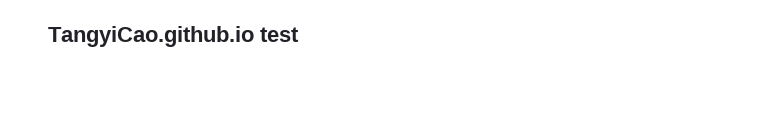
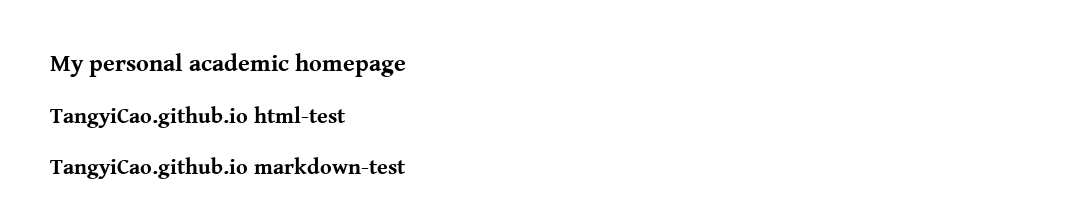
[48,26,299,47] TangyiCao.github.io test -> [50,53,407,77] [50,106,346,128] [50,157,406,179] My personal academic homepage // TangyiCao.github.io html-test // TangyiCao.github.io markdown-test

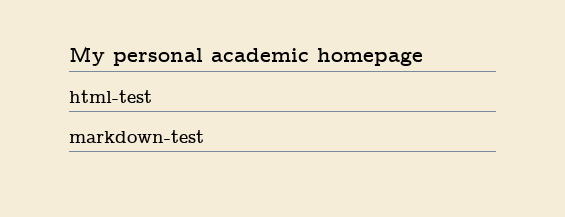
[50,106,248,128] TangyiCao.github.io -> (423, 57) none
[50,157,248,179] TangyiCao.github.io -> (152, 96) none

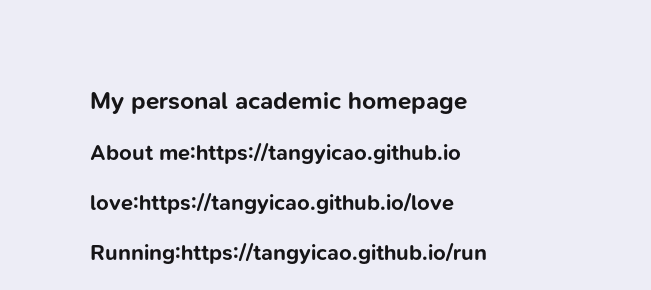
[69,90,152,103] [69,130,204,143] html-test // markdown-test -> [90,142,461,164] [90,192,454,214] [90,242,487,264] About me:https://tangyicao.github.io // love:https://tangyicao.github.io/love // Running:https://tangyicao.github.io/run

